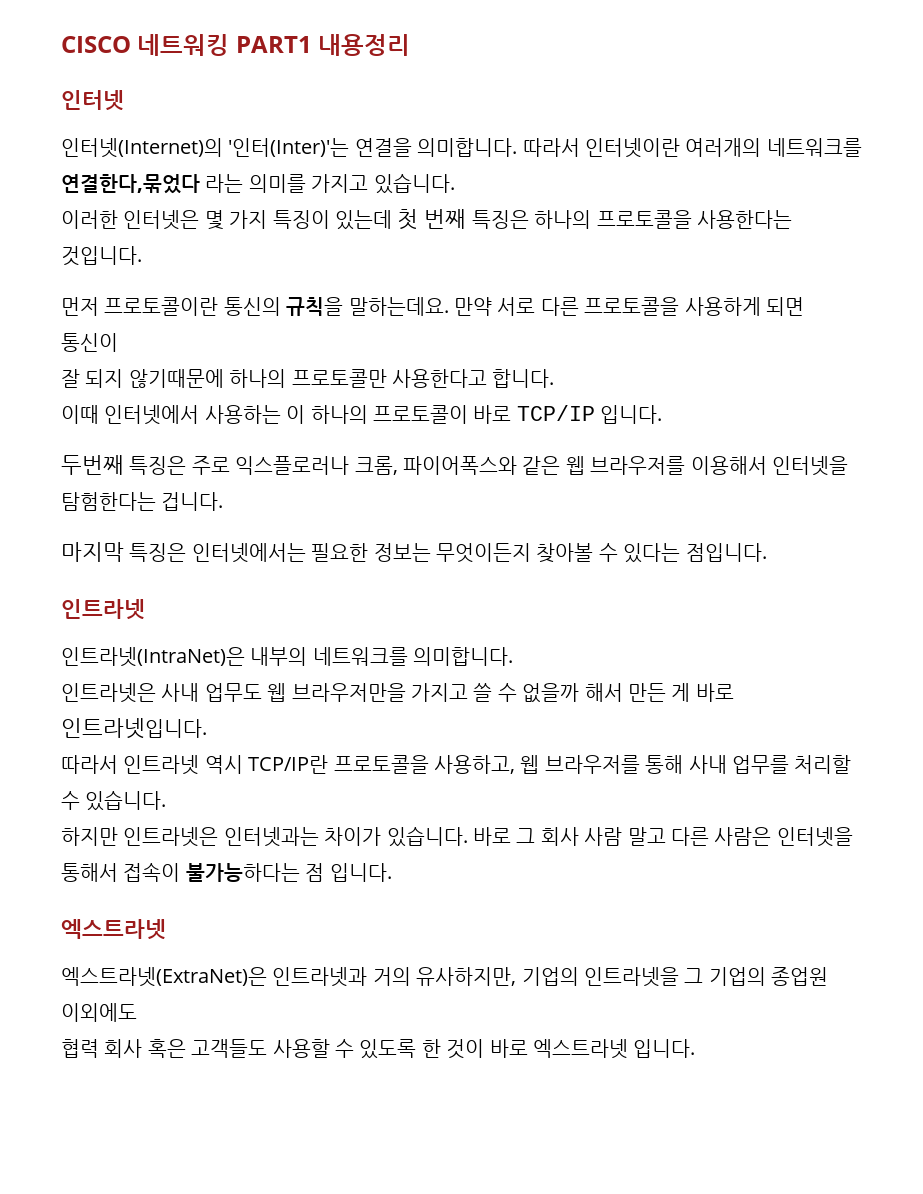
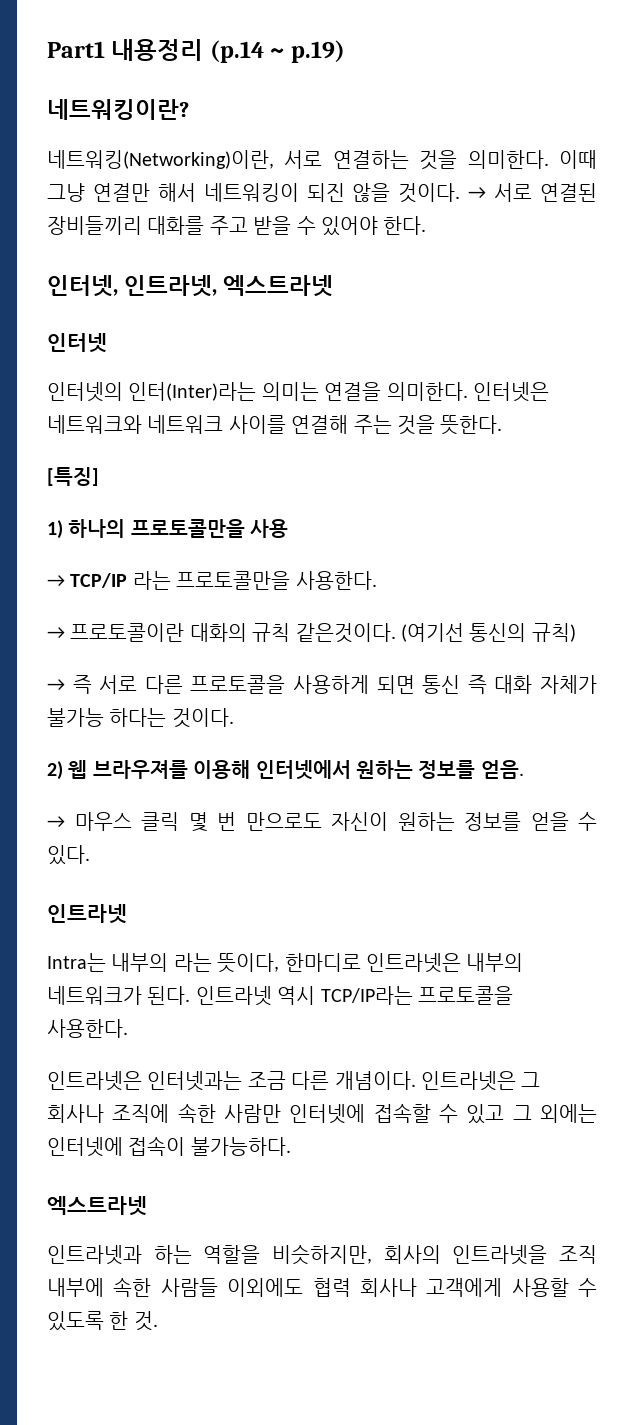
[61,34,411,56] [61,90,124,111] [61,138,862,158] [61,173,455,194] [61,209,792,230] [61,246,142,266] [61,297,492,316] CISCO 네트워킹 PART1 내용정리 // 인터넷 // 인터넷(Internet)의 '인터(Inter)'는 연결을 의미합니다. 따라서 인터넷이란 여러개의 네트워크를 연결한다,묶었다 라는 의미를 가지고 있습니다. // 이러한 인터넷은 몇 가지 특징이 있는데 첫 번째 특징은 하나의 프로토콜을 사용한다는 것입니다. // 먼저 프로토콜이란 통신의 규칙을 말하는데요. 만약 -> [47,39,345,63] [47,99,189,120] [47,150,597,170] [47,183,598,203] [47,216,427,236] [47,275,334,297] [47,333,107,353] [47,382,549,402] [47,415,503,435] [47,467,99,486] [47,519,289,539] [47,571,377,590] [47,623,576,643] [47,675,92,694] Part1 내용정리 (p.14 ~ p.19) // 네트워킹이란? // 네트워킹(Networking)이란, 서로 연결하는 것을 의미한다. 이때 그냥 연결만 해서 네트워킹이 되진 않을 것이다. → 서로 연결된 장비들끼리 대화를 주고 받을 수 있어야 한다. // 인터넷, 인트라넷, 엑스트라넷 // 인터넷 // 인터넷의 인터(Inter)라는 의미는 연결을 의미한다. 인터넷은 네트워크와 네트워크 사이를 연결해 주는 것을 뜻한다. // [특징] // 1) 하나의 프로토콜만을 사용 // → TCP/IP 라는 프로토콜만을 사용한다. // → 프로토콜이란 대화의 규칙 같은것이다. (여기선 통신의 규칙) // → 즉
[61,333,118,352] [61,369,555,388] [61,405,663,425] [61,455,848,476] [61,492,224,511] [61,542,767,563] [61,599,145,620] [61,647,514,667] [61,683,734,703] [61,718,207,739] [61,755,852,775] [61,790,167,811] [61,826,853,847] [61,862,392,882] [61,919,166,940] [61,967,829,987] [61,1003,137,1022] [61,1039,696,1059] 통신이 // 잘 되지 않기때문에 하나의 프로토콜만 사용한다고 합니다. // 이때 인터넷에서 사용하는 이 하나의 프로토콜이 바로 TCP/IP 입니다. // 두번째 특징은 주로 익스플로러나 크롬, 파이어폭스와 같은 웹 브라우저를 이용해서 인터넷을 탐험한다는 겁니다. // 마지막 특징은 인터넷에서는 필요한 정보는 무엇이든지 찾아볼 수 있다는 점입니다. // 인트라넷 // 인트라넷(IntraNet)은 내부의 네트워크를 의미합니다. // 인트라넷은 사내 업무도 웹 브라우저만을 가지고 쓸 수 없을까 해서 만든 게 바로 인트라넷입니다. // 따라서 인트라넷 역시 TCP/IP란 프로토콜을 사용하고, 웹 브라우저를 통해 사내 업무를 처리할 수 있습니다. // 하지만 인트라넷은 인터넷과는 차이가 있습니다. 바로 그 회사 사람 말고 다른 사람은 인터넷을 통해서 접속이 불가능하다는 점 입니다. // 엑스트라넷 // 엑스트라넷(ExtraNet)은 인트라넷과 거의 유사하지만, 기업의 인트라넷을 그 기업의 종업원 이외에도 // 협력 회사 혹은 고객들도 사용할 수 있도록 한 것이 바로 엑스트라넷 입니다. -> [422,675,598,694] [47,708,234,728] [47,760,524,780] [47,812,597,832] [47,845,90,865] [47,904,127,924] [47,953,524,973] [47,986,513,1006] [47,1019,128,1038] [47,1071,541,1091] [47,1103,597,1124] [47,1136,291,1157] [47,1196,147,1216] [47,1244,598,1265] [47,1277,597,1297] [47,1311,158,1331] 통신 즉 대화 자체가 불가능 하다는 것이다. // 2) 웹 브라우져를 이용해 인터넷에서 원하는 정보를 얻음. // → 마우스 클릭 몇 번 만으로도 자신이 원하는 정보를 얻을 수 있다. // 인트라넷 // Intra는 내부의 라는 뜻이다, 한마디로 인트라넷은 내부의 네트워크가 된다. 인트라넷 역시 TCP/IP라는 프로토콜을 사용한다. // 인트라넷은 인터넷과는 조금 다른 개념이다. 인트라넷은 그 회사나 조직에 속한 사람만 인터넷에 접속할 수 있고 그 외에는 인터넷에 접속이 불가능하다. // 엑스트라넷 // 인트라넷과 하는 역할을 비슷하지만, 회사의 인트라넷을 조직 내부에 속한 사람들 이외에도 협력 회사나 고객에게 사용할 수 있도록 한 것.

